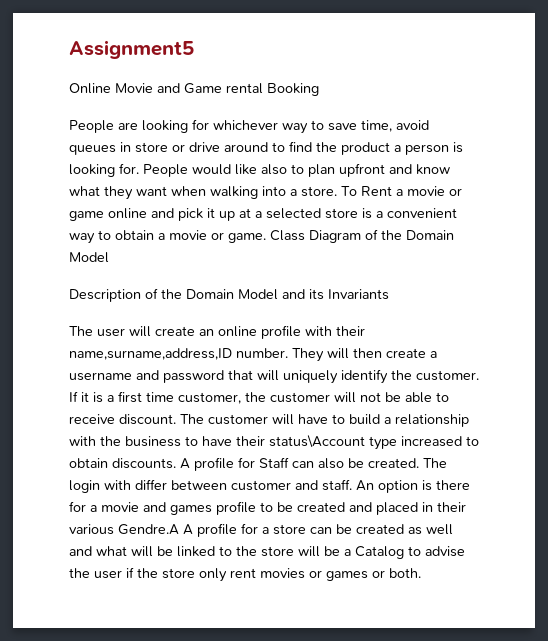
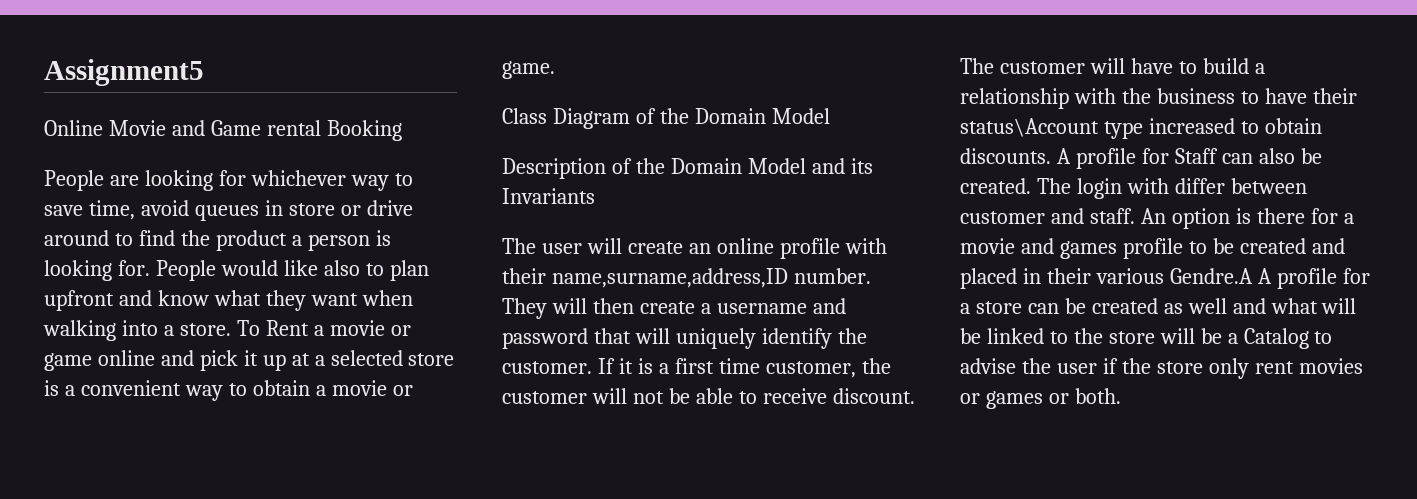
(266, 238) none -> (555, 70) //

